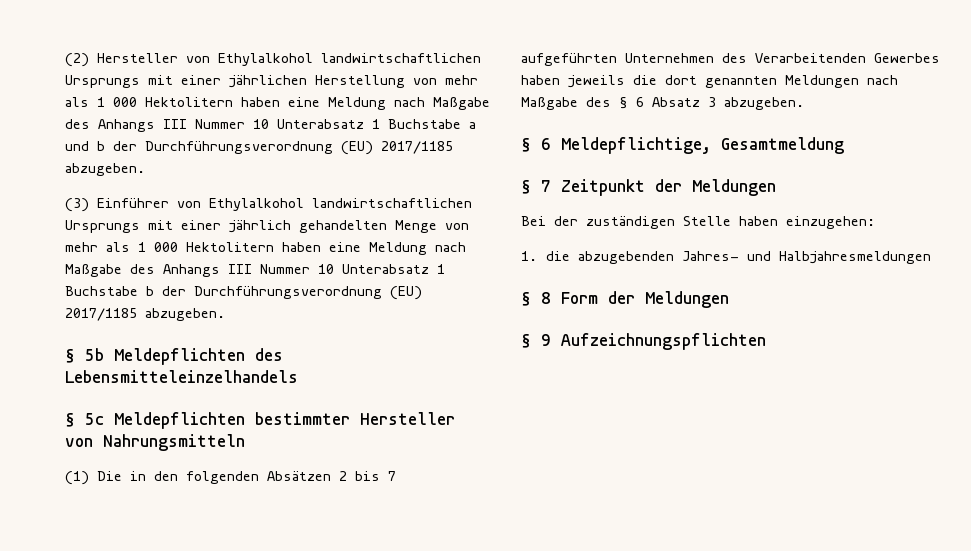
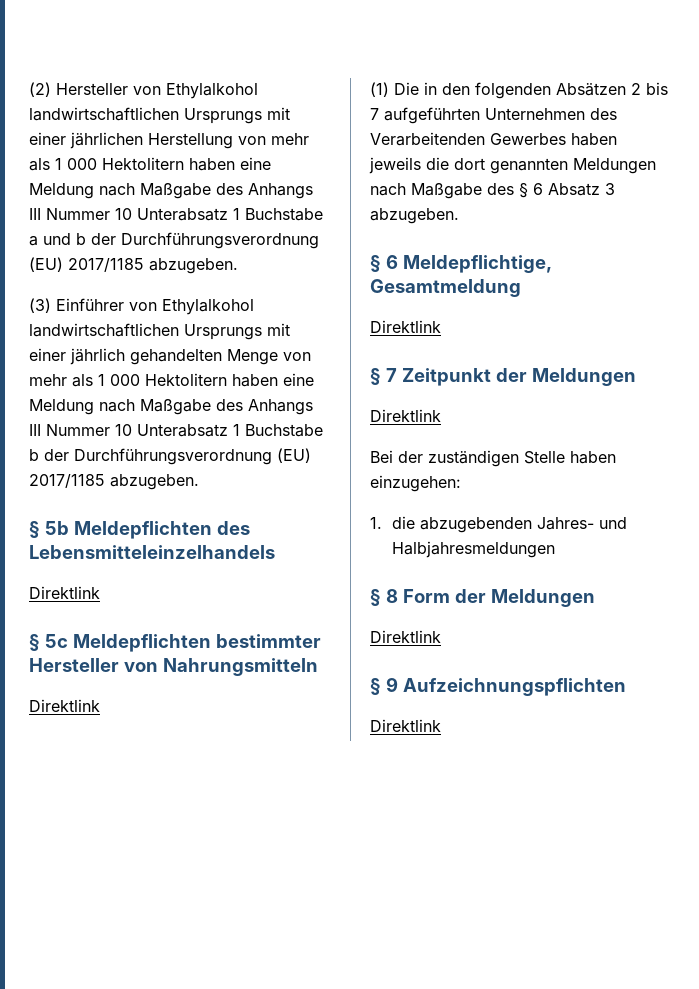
(298, 376) none -> [29,586,100,599] // Direktlink
(245, 442) none -> [29,699,100,712] // Direktlink
(844, 145) none -> [370,320,441,333] // Direktlink
(776, 187) none -> [370,409,441,422] // Direktlink
(729, 299) none -> [370,630,441,643] // Direktlink
(766, 341) none -> [370,719,441,732] // Direktlink

